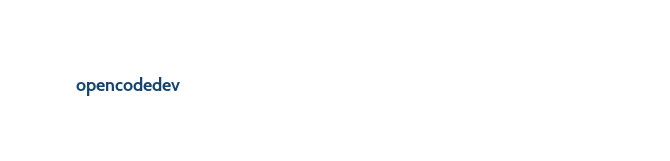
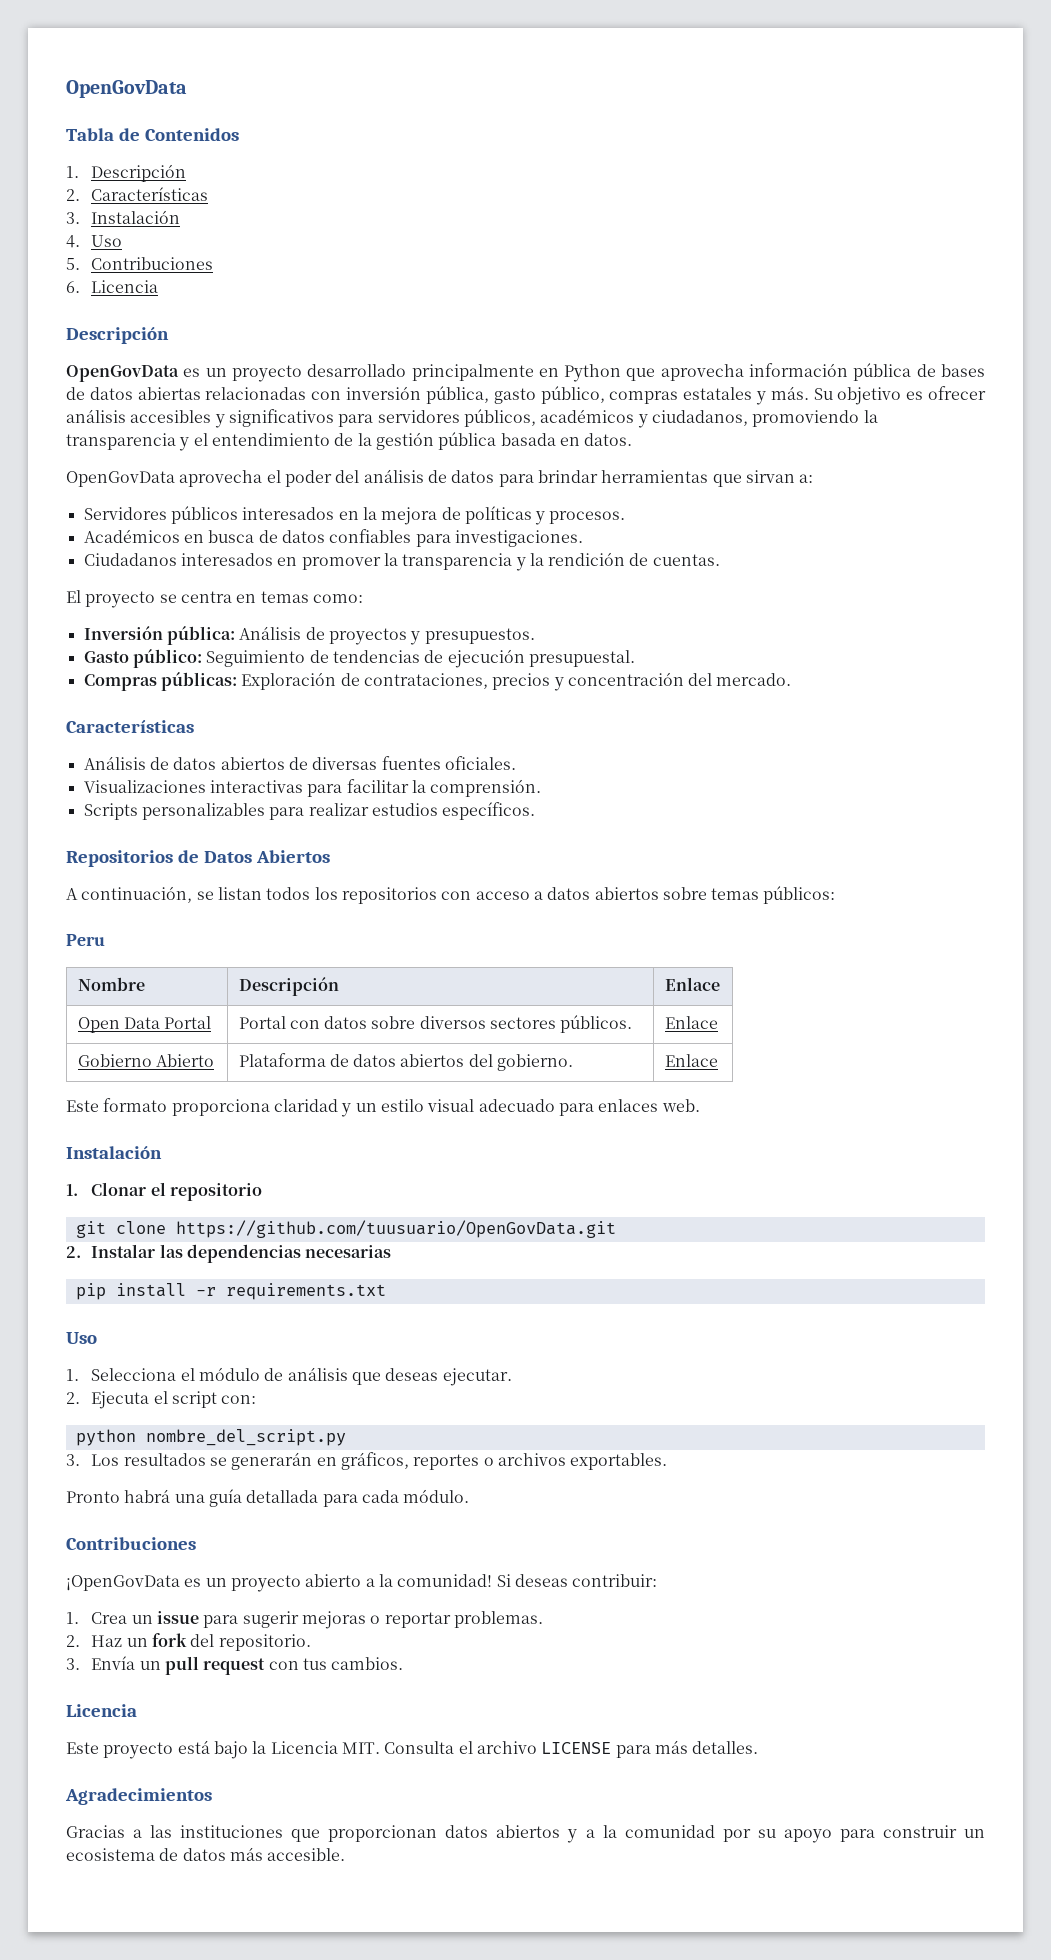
[76,77,180,96] opencodedev -> [66,80,187,98] [66,128,240,141] [66,164,187,182] [66,187,209,201] [66,210,181,224] [66,235,123,248] [66,257,214,270] [66,280,159,293] [66,327,169,344] [66,363,985,382] [66,386,986,405] [66,409,878,428] [66,432,633,451] [66,469,814,487] [83,506,626,525] [83,529,583,547] [83,552,720,571] [66,590,363,608] [83,626,535,645] [83,649,635,668] [83,672,792,691] [66,720,194,733] [83,756,516,770] [83,779,542,797] [83,802,536,820] [66,850,331,867] [66,886,836,904] [66,934,105,946] [77,977,145,991] [238,977,339,996] [664,977,720,991] [77,1016,212,1033] [238,1015,633,1033] [664,1016,718,1029] [77,1054,214,1067] [238,1053,574,1071] [664,1054,718,1067] [66,1098,700,1117] [66,1146,162,1159] [66,1182,262,1201] [75,1220,616,1238] [66,1244,392,1263] [75,1283,386,1300] [66,1332,97,1344] [66,1367,512,1386] [66,1391,257,1409] [75,1429,346,1446] [66,1452,668,1470] [66,1489,470,1507] [66,1537,196,1550] [66,1574,658,1592] [66,1611,543,1629] [66,1633,311,1651] [66,1656,404,1675] [66,1704,137,1717] [66,1740,759,1759] [65,1788,212,1805] [66,1825,985,1843] [66,1847,346,1861] OpenGovData // Tabla de Contenidos // 1. Descripción // 2. Características // 3. Instalación // 4. Uso // 5. Contribuciones // 6. Licencia // Descripción // OpenGovData es un proyecto desarrollado principalmente en Python que aprovecha información pública de bases de datos abiertas relacionadas con inversión pública, gasto público, compras estatales y más. Su objetivo es ofrecer análisis accesibles y significativos para servidores públicos, académicos y ciudadanos, promoviendo la transparencia y el entendimiento de la gestión pública basada en datos. // OpenGovData aprovecha el poder del análisis de datos para brindar herramientas que sirvan a: // Servidores públicos interesados en la mejora de políticas y procesos. // Académicos en busca de datos confiables para investigaciones. // Ciudadanos interesados en promover la transparencia y la rendición de cuentas. // El proyecto se centra en temas como: // Inversión pública: Análisis de proyectos y presupuestos. // Gasto público: Seguimiento de tendencias de ejecución presupuestal. // Compras públicas: Exploración de contrataciones, precios y concentración del mercado. // Características // Análisis de datos abiertos de diversas fuentes oficiales. // Visualizaciones interactivas para facilitar la comprensión. // Scripts personalizables para realizar estudios específicos. // Repositorios de Datos Abiertos // A continuación, se listan todos los repositorios con acceso a datos abiertos sobre temas públicos: // Peru // Nombre | Descripción | Enlace // Open Data Portal | Portal con datos sobre diversos sectores públicos. | Enlace // Gobierno Abierto | Plataforma de datos abiertos del gobierno. | Enlace // Este formato proporciona claridad y un estilo visual adecuado para enlaces web. // Instalación // 1. Clonar el repositorio // git clone https://github.com/tuusuario/OpenGovData.git // 2. Instalar las dependencias necesarias // pip install -r requirements.txt // Uso // 1. Selecciona el módulo de análisis que deseas ejecutar. // 2. Ejecuta el script con: // python nombre_del_script.py // 3. Los resultados se generarán en gráficos, reportes o archivos exportables. // Pronto habrá una guía detallada para cada módulo. // Contribuciones // ¡OpenGovData es un proyecto abierto a la comunidad! Si deseas contribuir: // 1. Crea un issue para sugerir mejoras o reportar problemas. // 2. Haz un fork del repositorio. // 3. Envía un pull request con tus cambios. // Licencia // Este proyecto está bajo la Licencia MIT. Consulta el archivo LICENSE para más detalles. // Agradecimientos // Gracias a las instituciones que proporcionan datos abiertos y a la comunidad por su apoyo para construir un ecosistema de datos más accesible.

